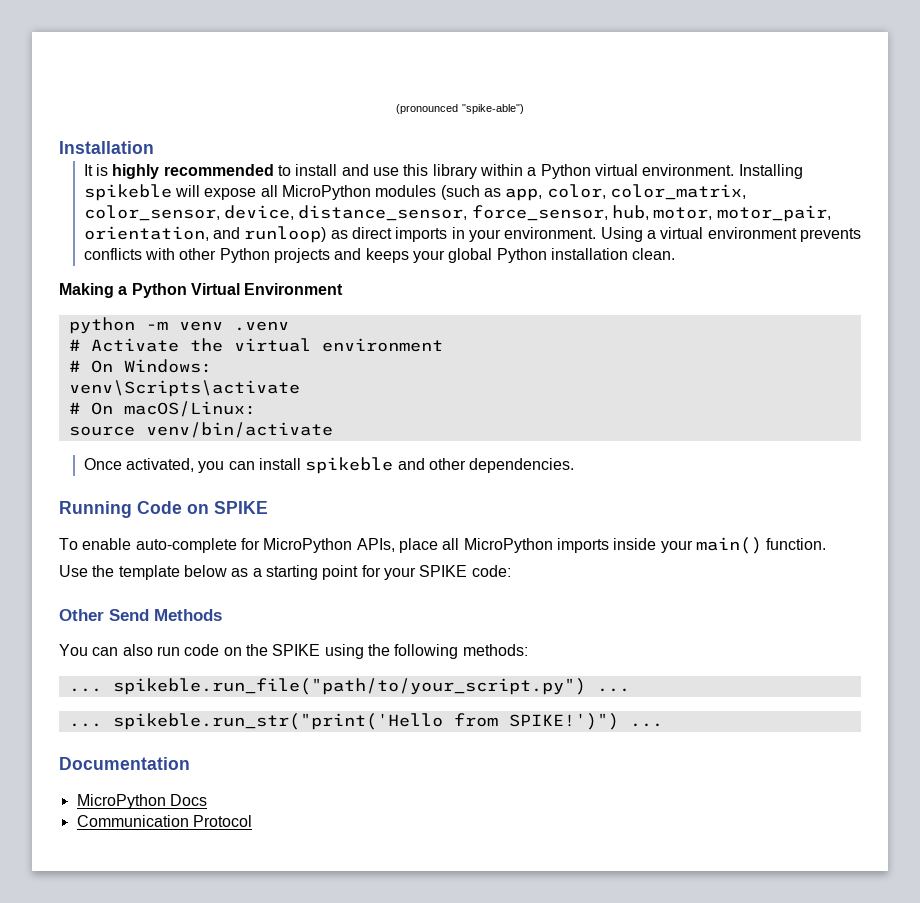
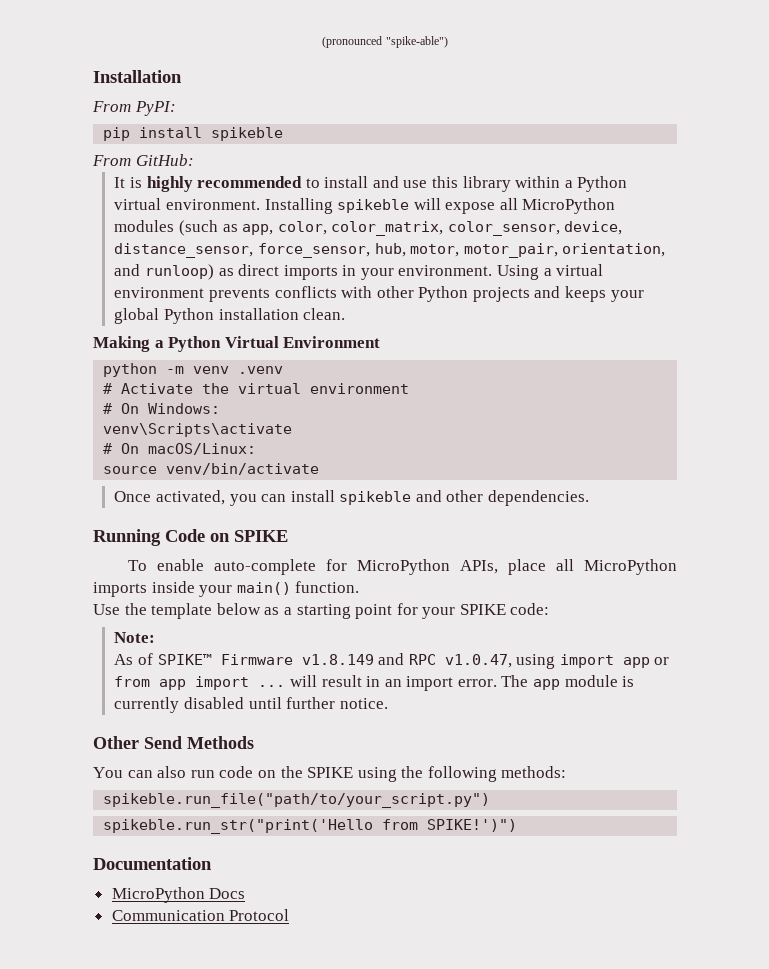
(154, 147) none -> [92,101,176,116] [103,127,284,141] [92,154,194,166] // From PyPI: // pip install spikeble // From GitHub:
(511, 571) none -> [114,632,156,643] [114,653,670,669] [114,675,635,691] [114,697,388,713] // Note: // As of SPIKE™ Firmware v1.8.149 and RPC v1.0.47, using import app or from app import ... will result in an import error. The app module is currently disabled until further notice.
[68,688,102,692] ... -> (567, 772) none
[596,688,630,692] [68,723,102,727] ... // ... -> (491, 800) //
[629,723,663,727] ... -> (518, 825) none

